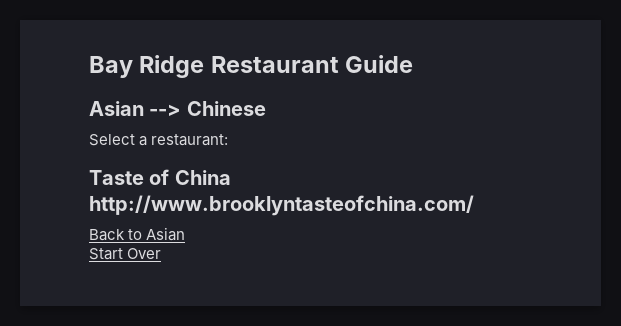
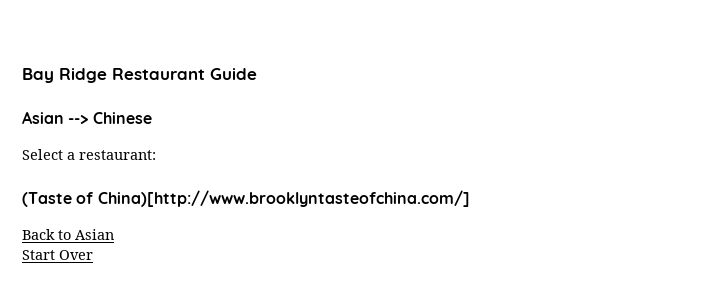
[89,169,231,185] [89,195,474,216] Taste of China http://www.brooklyntasteofchina.com/ -> [22,190,470,207] (Taste of China)[http://www.brooklyntasteofchina.com/]

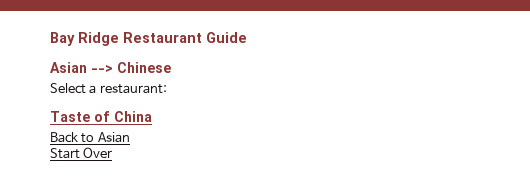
[22,190,470,207] (Taste of China)[http://www.brooklyntasteofchina.com/] -> [50,111,152,122] Taste of China

